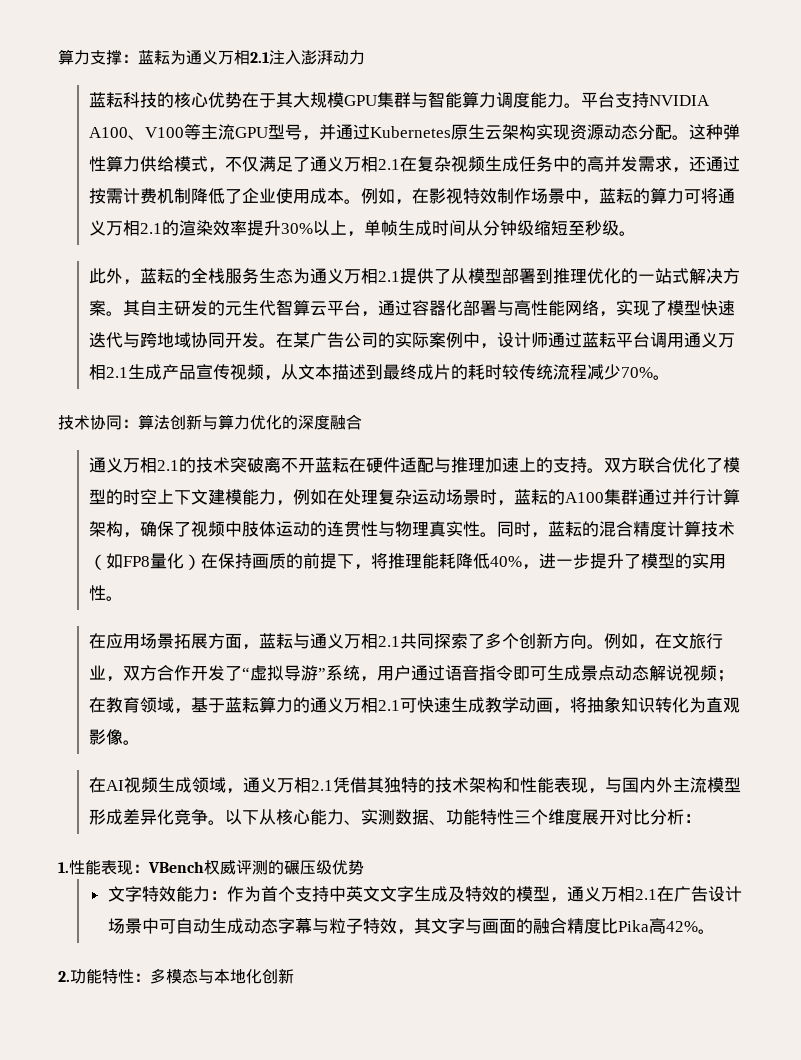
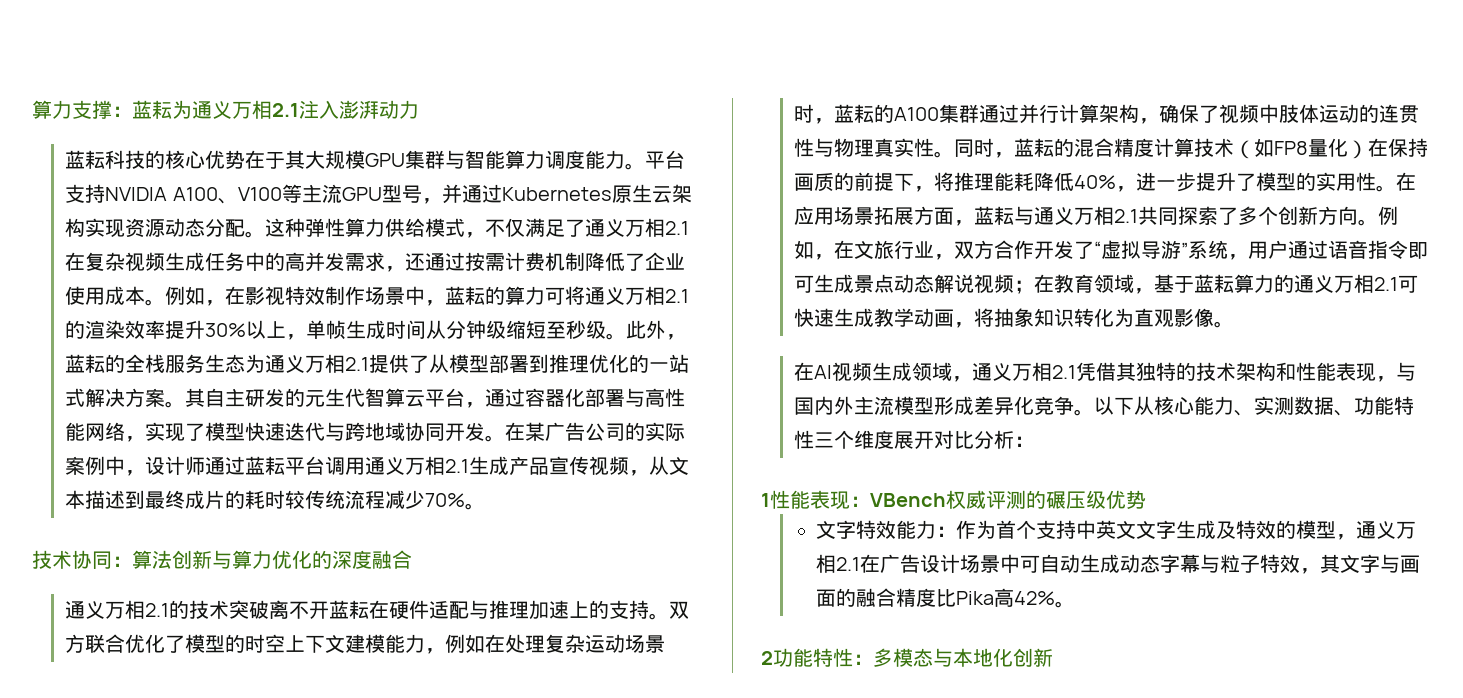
(636, 233) // -> (627, 336) none
(123, 598) // -> (1397, 188) none
[58,862,69,873] 1. -> [761,493,770,507] 1
[58,971,70,982] 2. -> [761,651,773,665] 2

